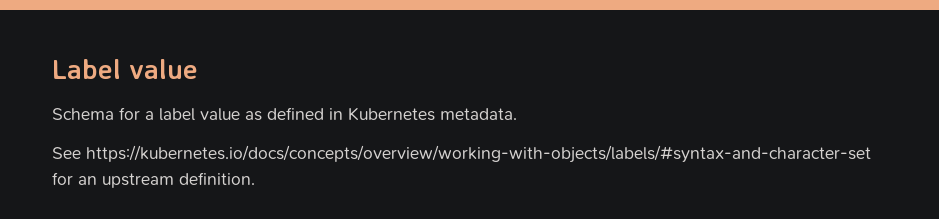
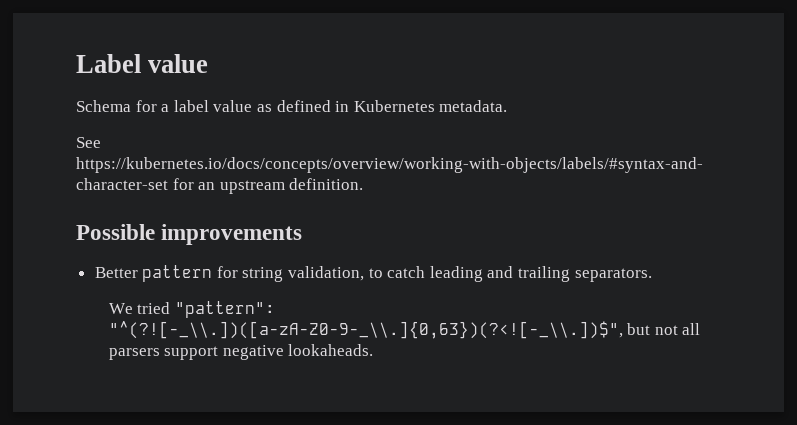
(255, 178) none -> [76,224,303,245] [94,265,652,282] [108,301,275,318] [108,321,701,339] [108,344,374,360] // Possible improvements // Better pattern for string validation, to catch leading and trailing separators. // We tried "pattern": "^(?![-_\\.])([a-zA-Z0-9-_\\.]{0,63})(?<![-_\\.])$", but not all parsers support negative lookaheads.

